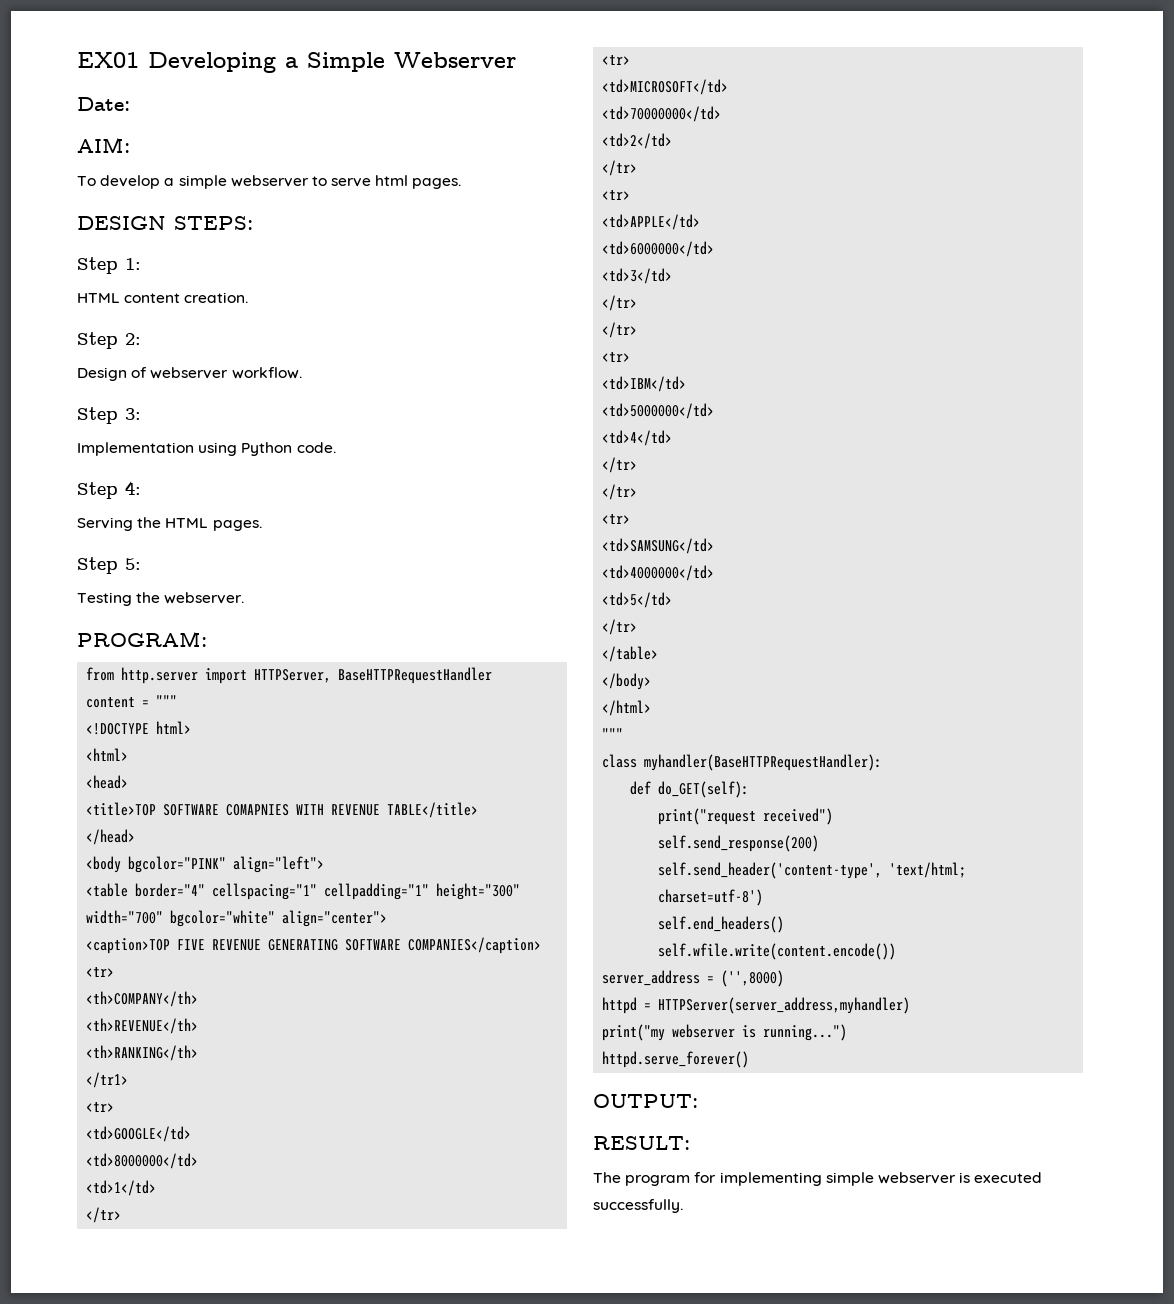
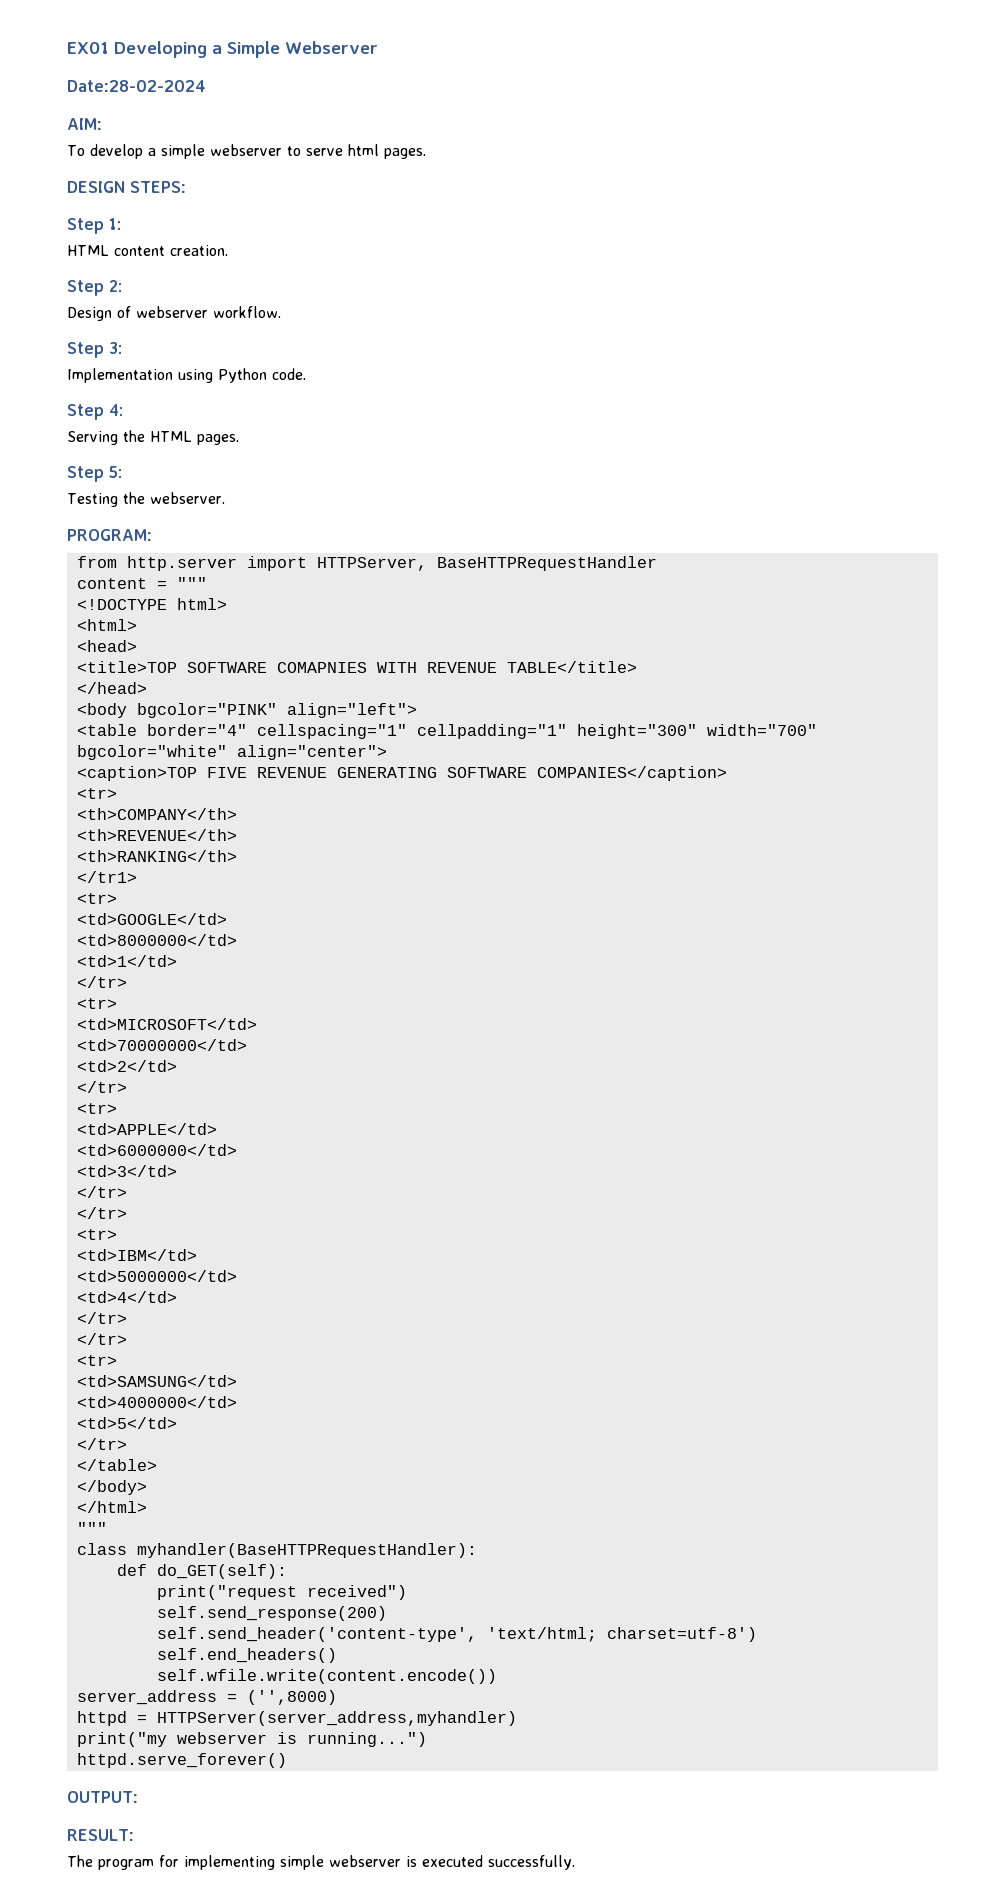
[77,97,130,111] Date: -> [67,80,206,92] Date:28-02-2024

